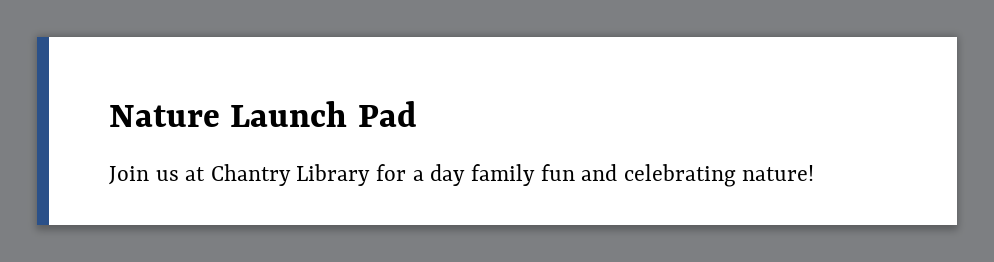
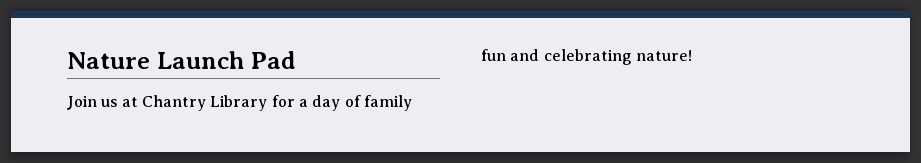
(466, 175) none -> [344,95,361,107] of

